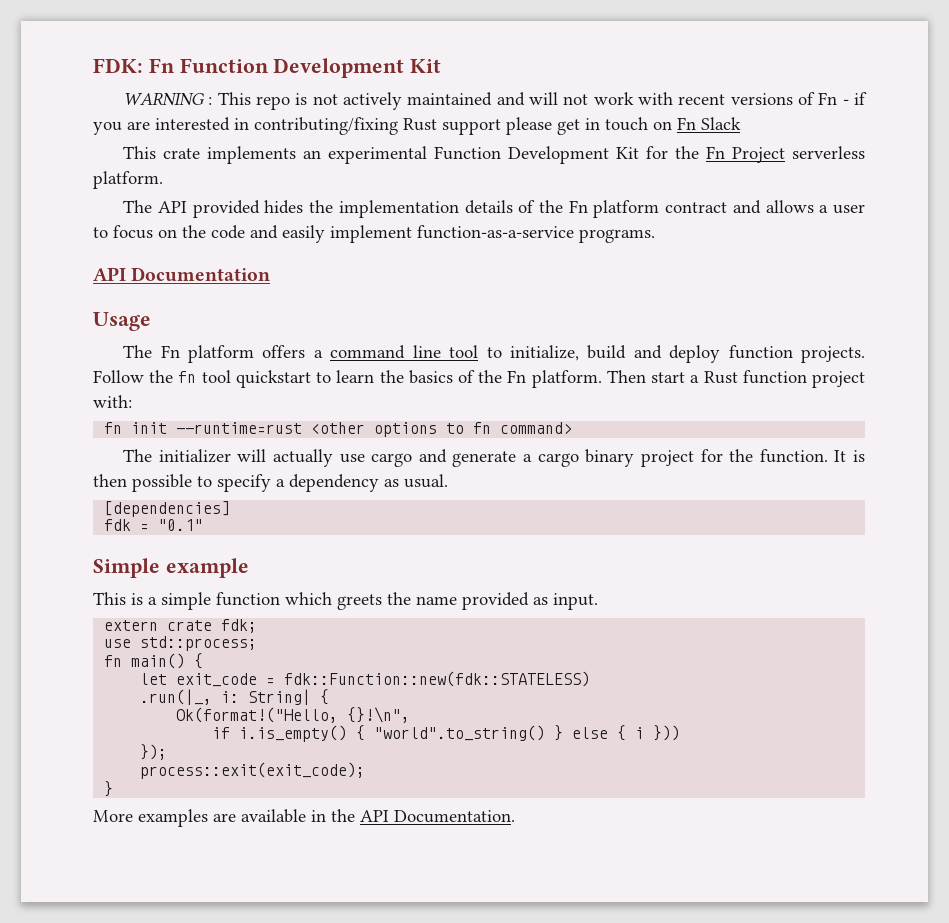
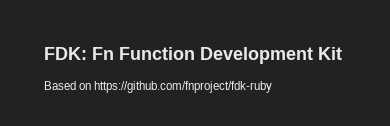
[123,92,867,110] [93,117,741,135] [123,146,865,164] [93,171,163,189] [123,200,866,218] [93,225,655,243] [93,267,271,282] [93,312,151,331] [123,345,866,363] [93,370,865,388] [93,395,132,408] [104,422,573,437] [123,449,866,467] [93,474,448,492] [104,501,231,517] [104,519,204,531] [93,558,249,578] [93,592,598,610] [104,619,258,633] [104,636,258,651] [104,653,204,669] [140,671,591,687] [140,689,330,705] [176,707,411,723] [212,725,681,742] [140,744,168,760] [140,762,366,779] [104,781,114,797] [93,809,515,827] WARNING : This repo is not actively maintained and will not work with recent versions of Fn - if you are interested in contributing/fixing Rust support please get in touch on Fn Slack // This crate implements an experimental Function Development Kit for the Fn Project serverless platform. // The API provided hides the implementation details of the Fn platform contract and allows a user to focus on the code and easily implement function-as-a-service programs. // API Documentation // Usage // The Fn platform offers a command line tool to initialize, build and deploy function projects. Follow the fn tool quickstart to learn the basics of the Fn platform. Then start a Rust function project with: // fn init --runtime=rust <other options to fn command> // The initializer will actually use cargo and generate a cargo binary project for the function. It is then possible to specify a dependency as usual. // [dependencies] // fdk = "0.1" // Simple example // This is a simple function which greets the name provided as input. // extern crate fdk; // use std::process; // fn main() { // let exit_code = fdk::Function::new(fdk::STATELESS) // .run(|_, i: String| { // Ok(format!("Hello, {}!\n", // if i.is_empty() { "world".to_string() } else { i })) // }); // process::exit(exit_code); // } // More examples are available in the API Documentation. -> [44,81,273,93] Based on https://github.com/fnproject/fdk-ruby

